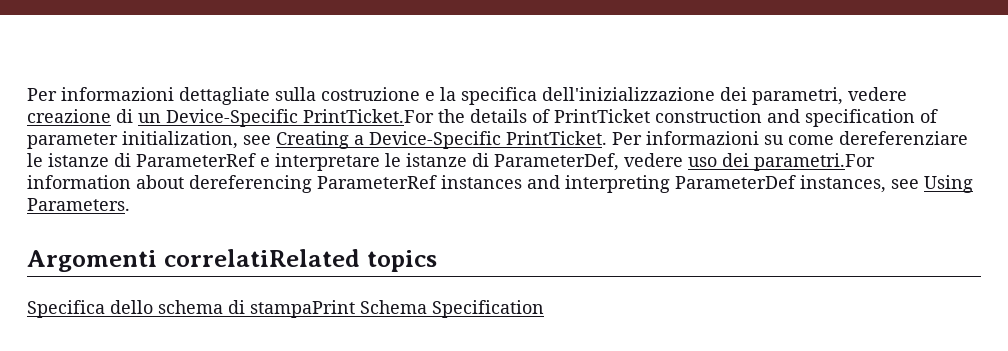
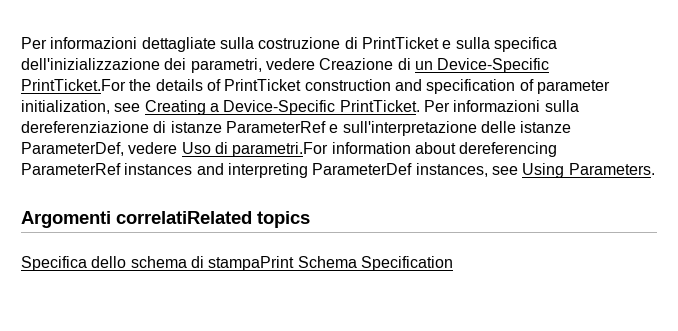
[425,87,456,101] e la -> [344,37,490,49] di PrintTicket e sulla
[27,109,111,123] creazione -> [319,58,394,70] Creazione
[764,131,968,145] [27,153,749,171] su come dereferenziare le istanze di ParameterRef e interpretare le istanze di ParameterDef, vedere uso dei -> [544,100,579,112] [21,121,572,136] [21,142,228,156] sulla dereferenziazione di istanze ParameterRef e sull'interpretazione delle istanze ParameterDef, vedere Uso di

